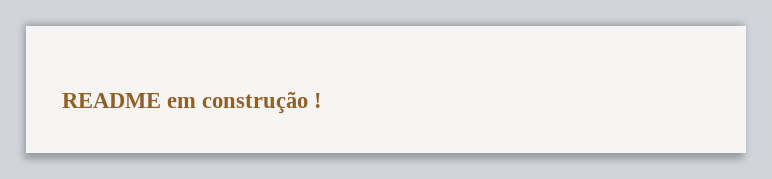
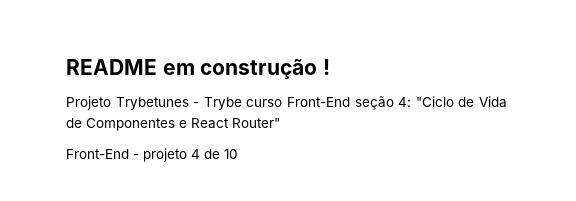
(323, 100) none -> [66,96,508,110] [66,118,280,131] [66,148,238,162] // Projeto Trybetunes - Trybe curso Front-End seção 4: "Ciclo de Vida de Componentes e React Router" // Front-End - projeto 4 de 10

